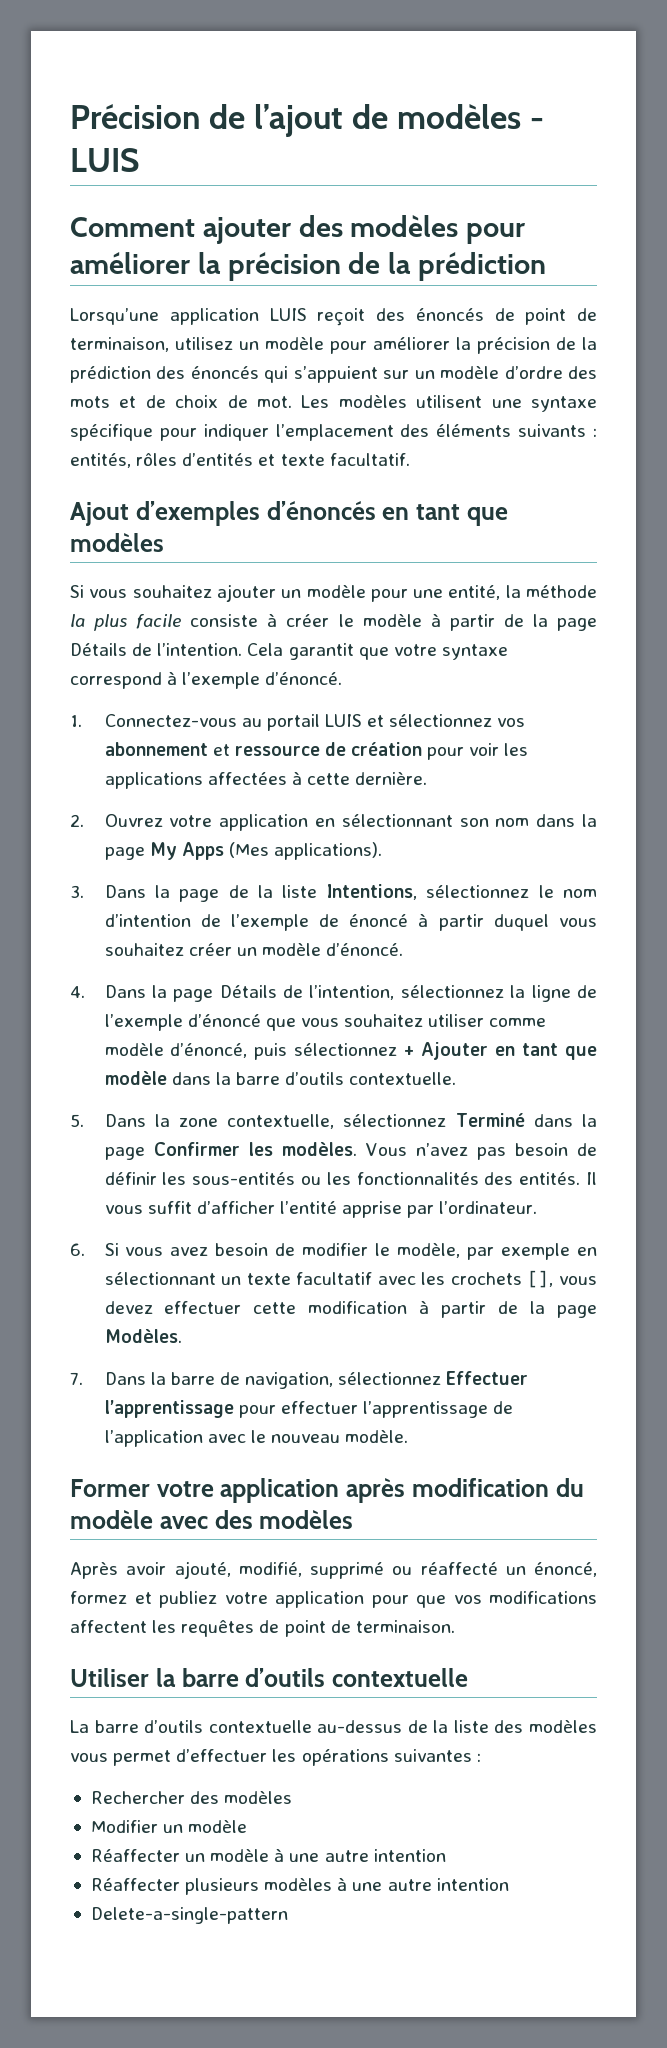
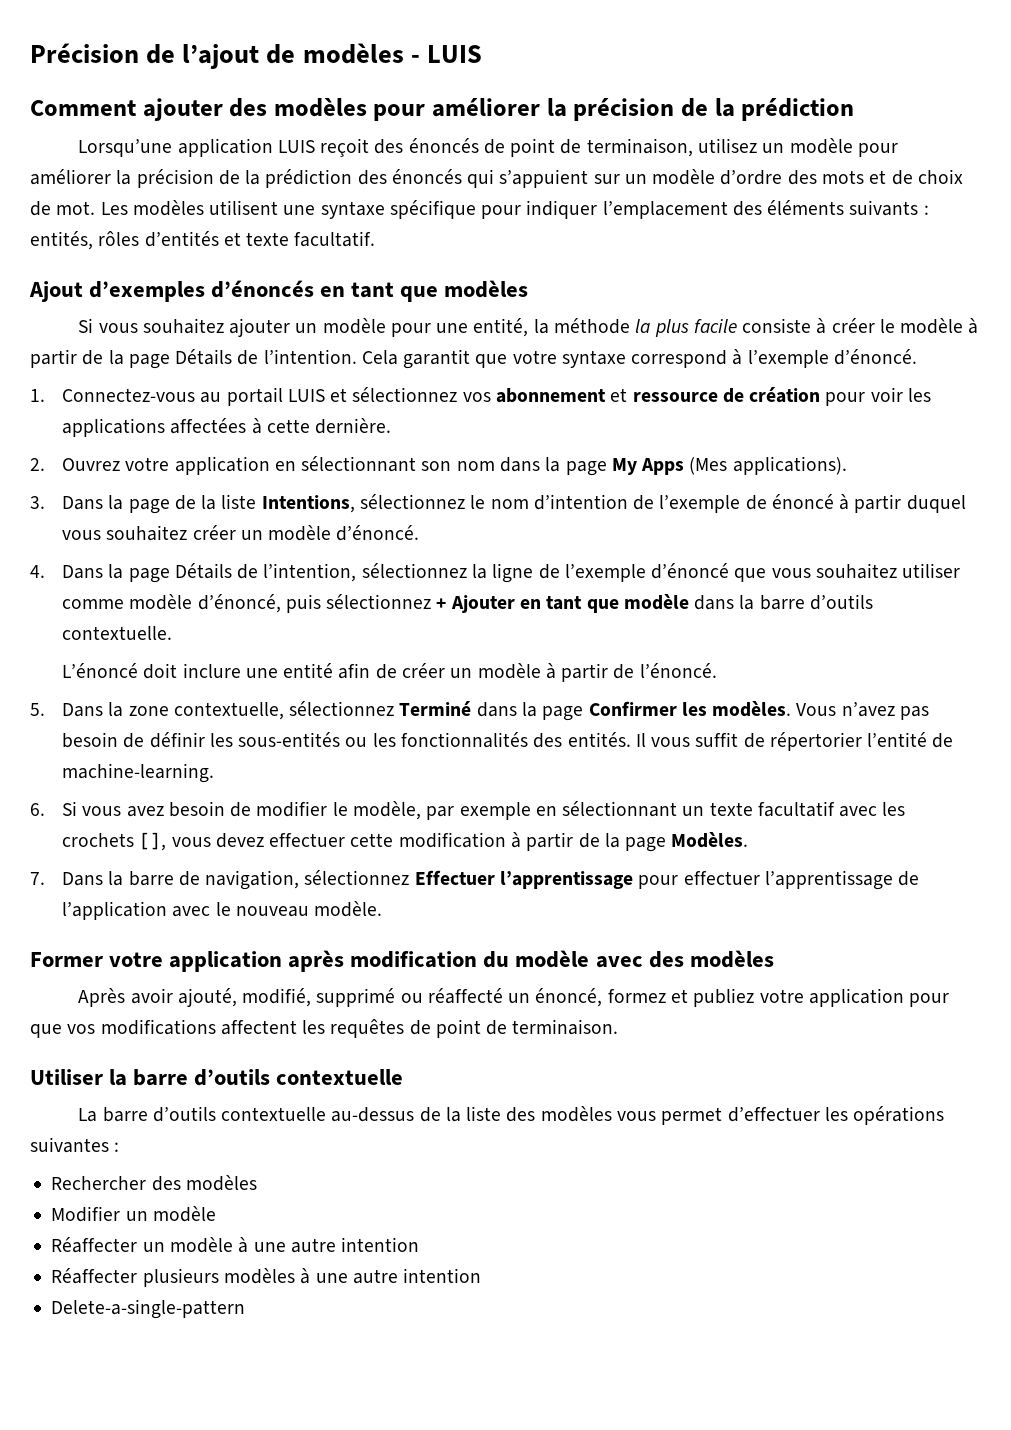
(457, 1078) none -> [62,663,717,682] // L’énoncé doit inclure une entité afin de créer un modèle à partir de l’énoncé.
[196,1201,538,1218] d’afficher l’entité apprise par l’ordinateur. -> [743,732,954,751] [62,763,215,783] de répertorier l’entité de machine-learning.

